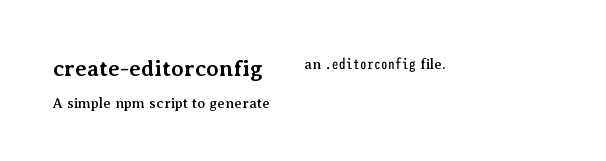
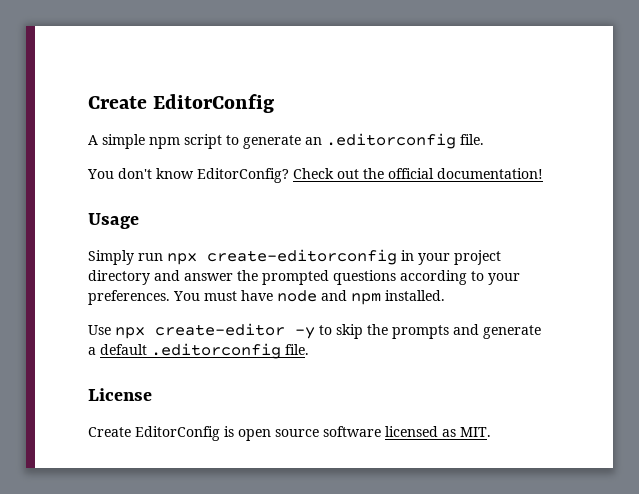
[53,60,263,81] create-editorconfig -> [88,94,275,113] Create EditorConfig
(445, 63) none -> [87,168,543,183] [88,213,139,229] [88,249,501,265] [88,270,520,285] [88,290,445,305] [88,323,541,339] [88,343,309,359] [88,388,152,401] [88,426,491,441] // You don't know EditorConfig? Check out the official documentation! // Usage // Simply run npx create-editorconfig in your project directory and answer the prompted questions according to your preferences. You must have node and npm installed. // Use npx create-editor -y to skip the prompts and generate a default .editorconfig file. // License // Create EditorConfig is open source software licensed as MIT.

